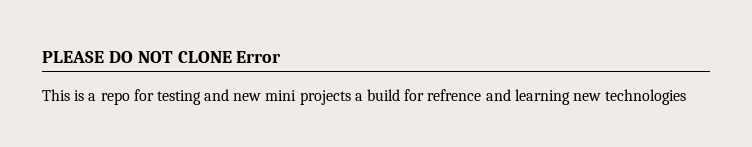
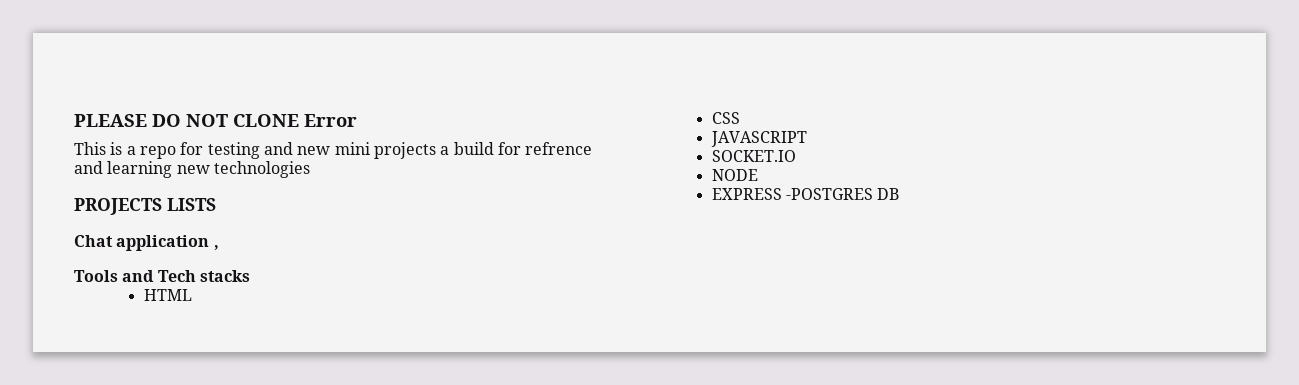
(687, 97) none -> [74,198,216,215] [74,235,219,251] [74,270,250,282] [143,289,192,301] [711,112,740,124] [710,131,807,147] [711,150,796,162] [711,169,758,181] [711,188,900,200] // PROJECTS LISTS // Chat application , // Tools and Tech stacks // HTML // CSS // JAVASCRIPT // SOCKET.IO // NODE // EXPRESS -POSTGRES DB

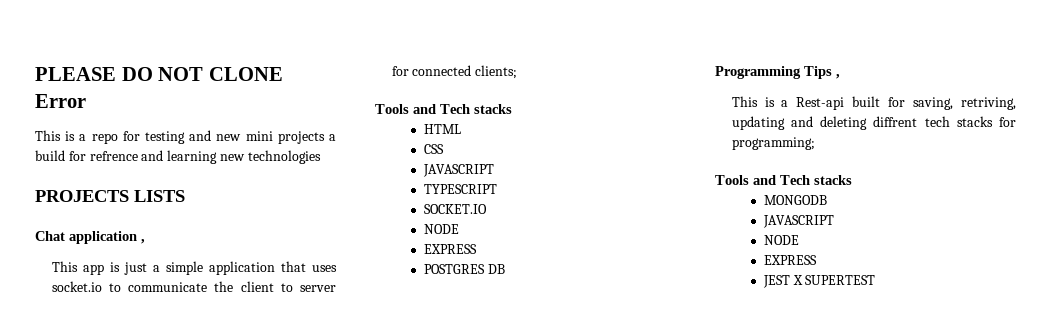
(219, 247) none -> [51,261,337,275] [51,281,336,292] [391,65,518,79] // This app is just a simple application that uses socket.io to communicate the client to server for connected clients;
(807, 139) none -> [423,184,497,194] // TYPESCRIPT
[785,188,873,200] -POSTGRES -> [423,264,485,274] // POSTGRES
(900, 194) none -> [715,66,840,79] [731,96,1016,110] [731,116,1016,130] [731,137,815,150] [715,175,852,185] [763,195,827,205] [762,215,834,228] [763,235,799,245] [763,255,817,265] [762,275,876,288] // Programming Tips , // This is a Rest-api built for saving, retriving, updating and deleting diffrent tech stacks for programming; // Tools and Tech stacks // MONGODB // JAVASCRIPT // NODE // EXPRESS // JEST X SUPERTEST

